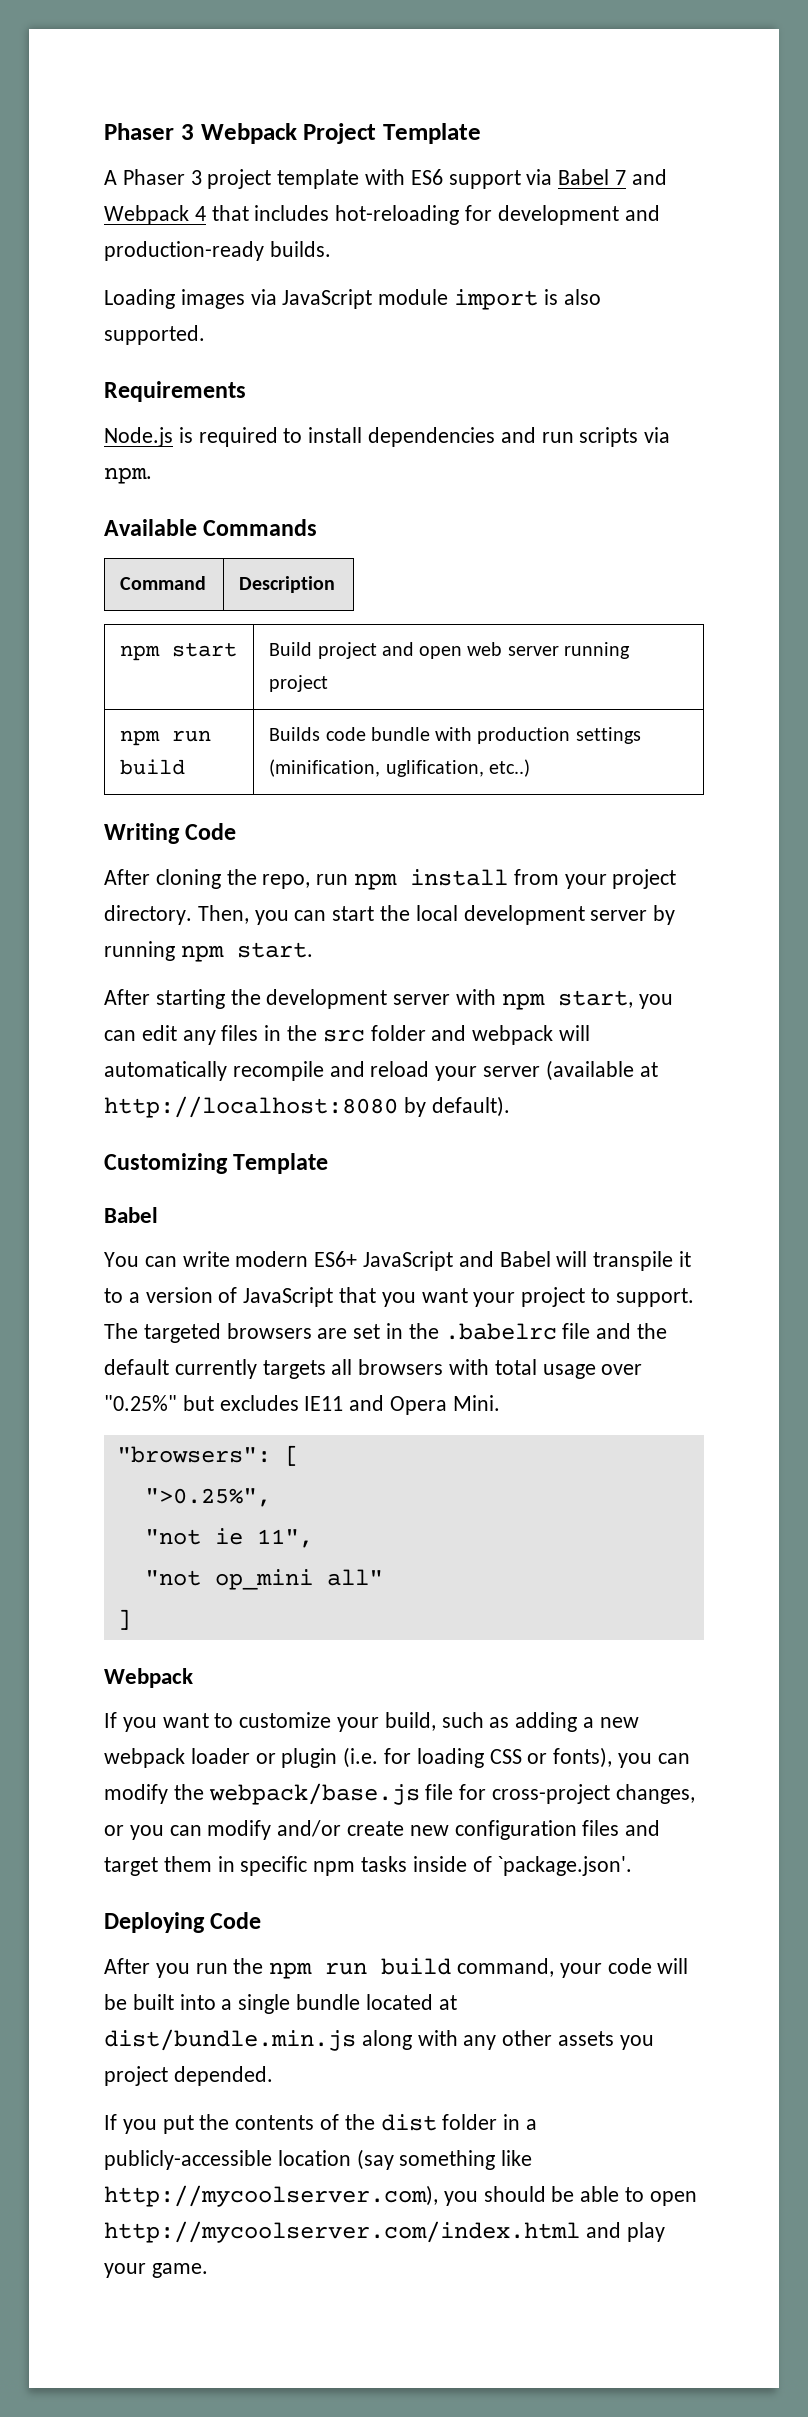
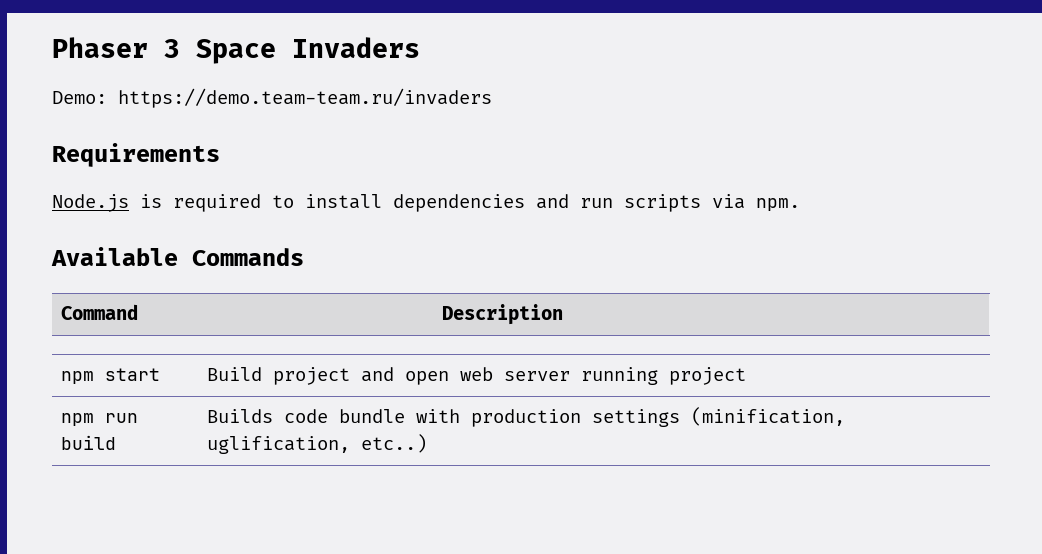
[104,123,481,144] [104,169,667,189] [104,205,660,225] [104,241,331,261] [104,289,601,310] [104,325,205,345] Phaser 3 Webpack Project Template // A Phaser 3 project template with ES6 support via Babel 7 and Webpack 4 that includes hot-reloading for development and production-ready builds. // Loading images via JavaScript module import is also supported. -> [52,37,420,64] [52,88,492,108] Phaser 3 Space Invaders // Demo: https://demo.team-team.ru/invaders
[104,823,237,844] [104,869,677,890] [104,905,676,925] [104,941,313,962] [104,989,673,1010] [104,1025,591,1045] [104,1060,658,1081] [104,1096,510,1118] [104,1153,329,1174] [104,1207,158,1223] [104,1251,692,1271] [104,1287,694,1307] [104,1323,668,1343] [104,1359,643,1379] [104,1395,500,1415] [116,1445,299,1466] [144,1488,271,1507] [144,1528,313,1548] [144,1569,383,1590] [116,1609,131,1630] [104,1668,193,1688] [104,1712,639,1732] [104,1747,690,1768] [104,1783,695,1805] [104,1820,661,1840] [104,1856,633,1876] [104,1912,262,1933] [104,1958,689,1979] [104,1994,457,2014] [104,2029,654,2051] [104,2066,273,2086] [104,2114,538,2134] [104,2149,533,2170] [104,2185,697,2207] [104,2221,665,2243] [104,2263,208,2278] // Writing Code // After cloning the repo, run npm install from your project directory. Then, you can start the local development server by running npm start. // After starting the development server with npm start, you can edit any files in the src folder and webpack will automatically recompile and reload your server (available at http://localhost:8080 by default). // Customizing Template // Babel // You can write modern ES6+ JavaScript and Babel will transpile it to a version of JavaScript that you want your project to support. The targeted browsers are set in the .babelrc file and the default currently targets all browsers with total usage over "0.25%" but excludes IE11 and Opera Mini. // "browsers": [ // ">0.25%", // "not ie 11", // "not op_mini all" // ] // Webpack // If you want to customize your build, such as adding a new webpack loader or plugin (i.e. for loading CSS or fonts), you can modify the webpack/base.js file for cross-project changes, or you can modify and/or create new configuration files and target them in specific npm tasks inside of `package.json'. // Deploying Code // After you run the npm run build command, your code will be built into a single bundle located at dist/bundle.min.js along with any other assets you project depended. // If you put the contents of the dist folder in a publicly-accessible location (say something like http://mycoolserver.com), you should be able to open http://mycoolserver.com/index.html and play your game. -> (427, 443) none

